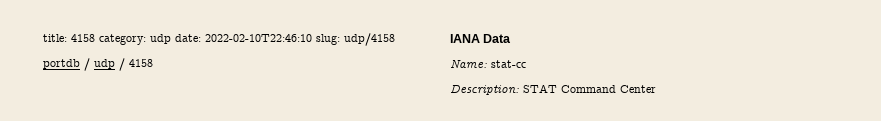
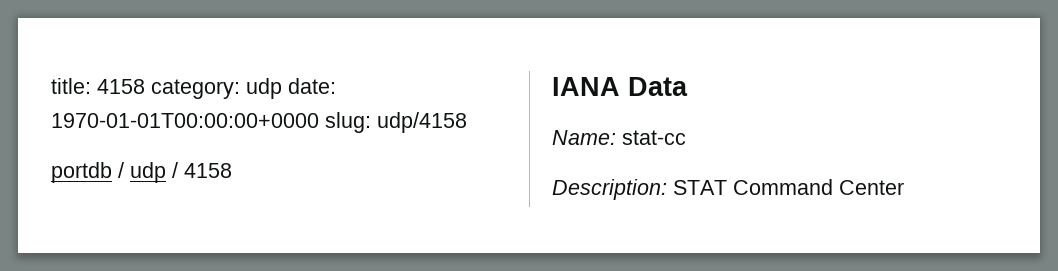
[205,34,312,42] 2022-02-10T22:46:10 -> [51,113,319,128] 1970-01-01T00:00:00+0000

